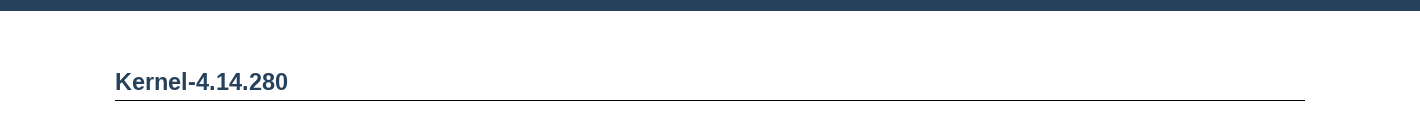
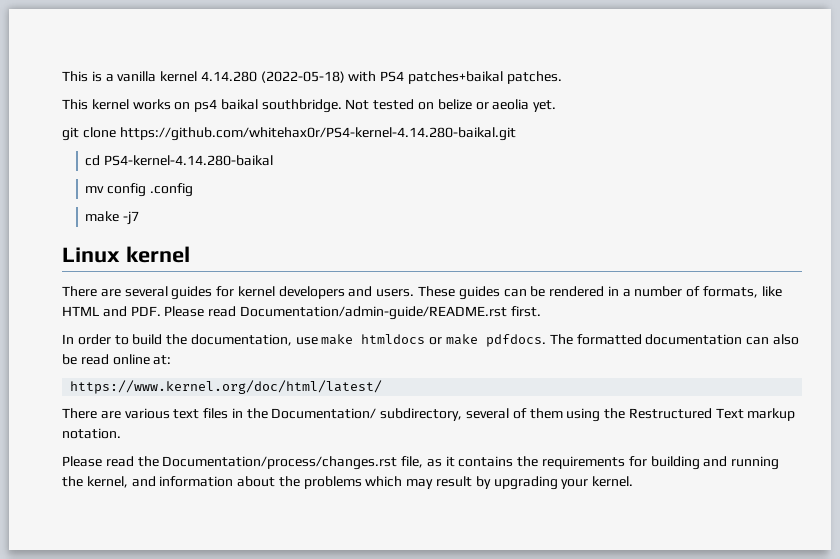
[115,72,288,90] Kernel-4.14.280 -> [62,71,562,84] [62,99,557,113] [62,127,516,141] [85,155,274,166] [85,183,193,197] [85,211,140,225] [62,246,190,263] [62,286,782,300] [62,306,541,320] [62,334,799,347] [62,354,172,365] [70,380,383,394] [62,408,796,422] [62,428,121,439] [62,456,780,470] [62,476,634,490] This is a vanilla kernel 4.14.280 (2022-05-18) with PS4 patches+baikal patches. // This kernel works on ps4 baikal southbridge. Not tested on belize or aeolia yet. // git clone https://github.com/whitehax0r/PS4-kernel-4.14.280-baikal.git // cd PS4-kernel-4.14.280-baikal // mv config .config // make -j7 // Linux kernel // There are several guides for kernel developers and users. These guides can be rendered in a number of formats, like HTML and PDF. Please read Documentation/admin-guide/README.rst first. // In order to build the documentation, use make htmldocs or make pdfdocs. The formatted documentation can also be read online at: // https://www.kernel.org/doc/html/latest/ // There are various text files in the Documentation/ subdirectory, several of them using the Restructured Text markup notation. // Please read the Documentation/process/changes.rst file, as it contains the requirements for building and running the kernel, and information about the problems which may result by upgrading your kernel.

